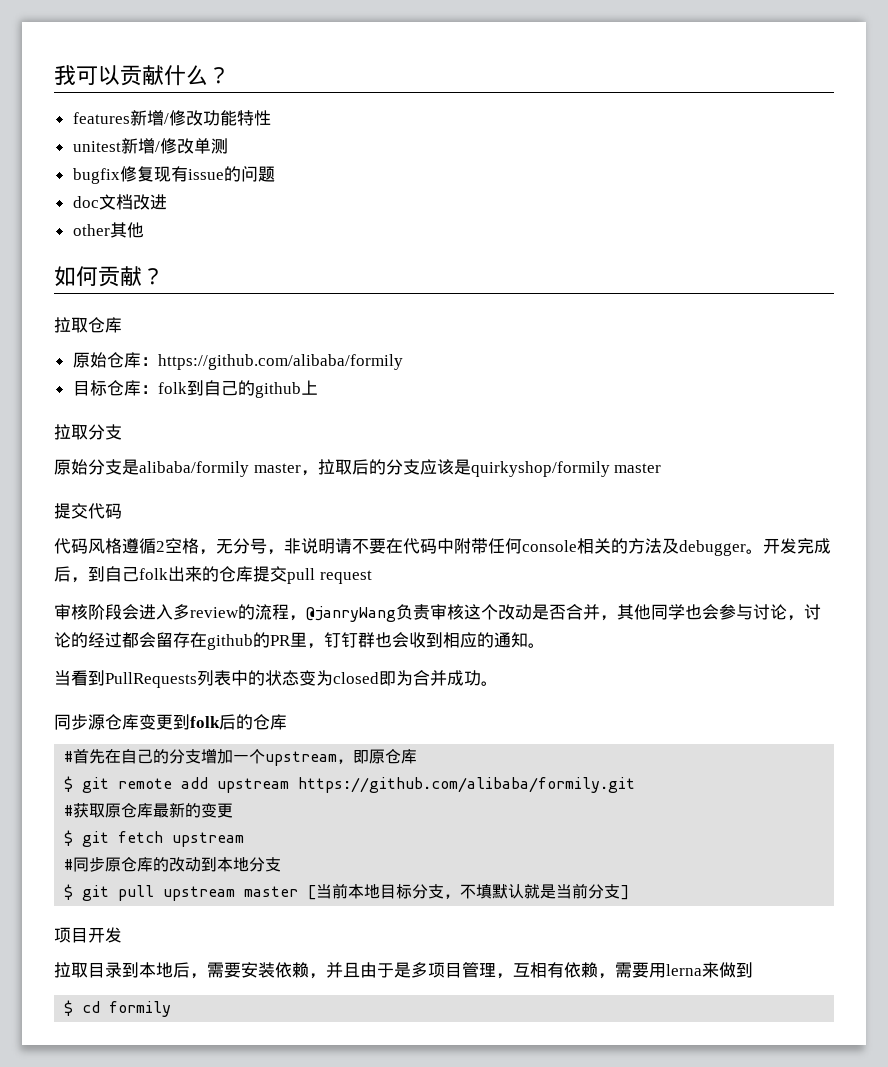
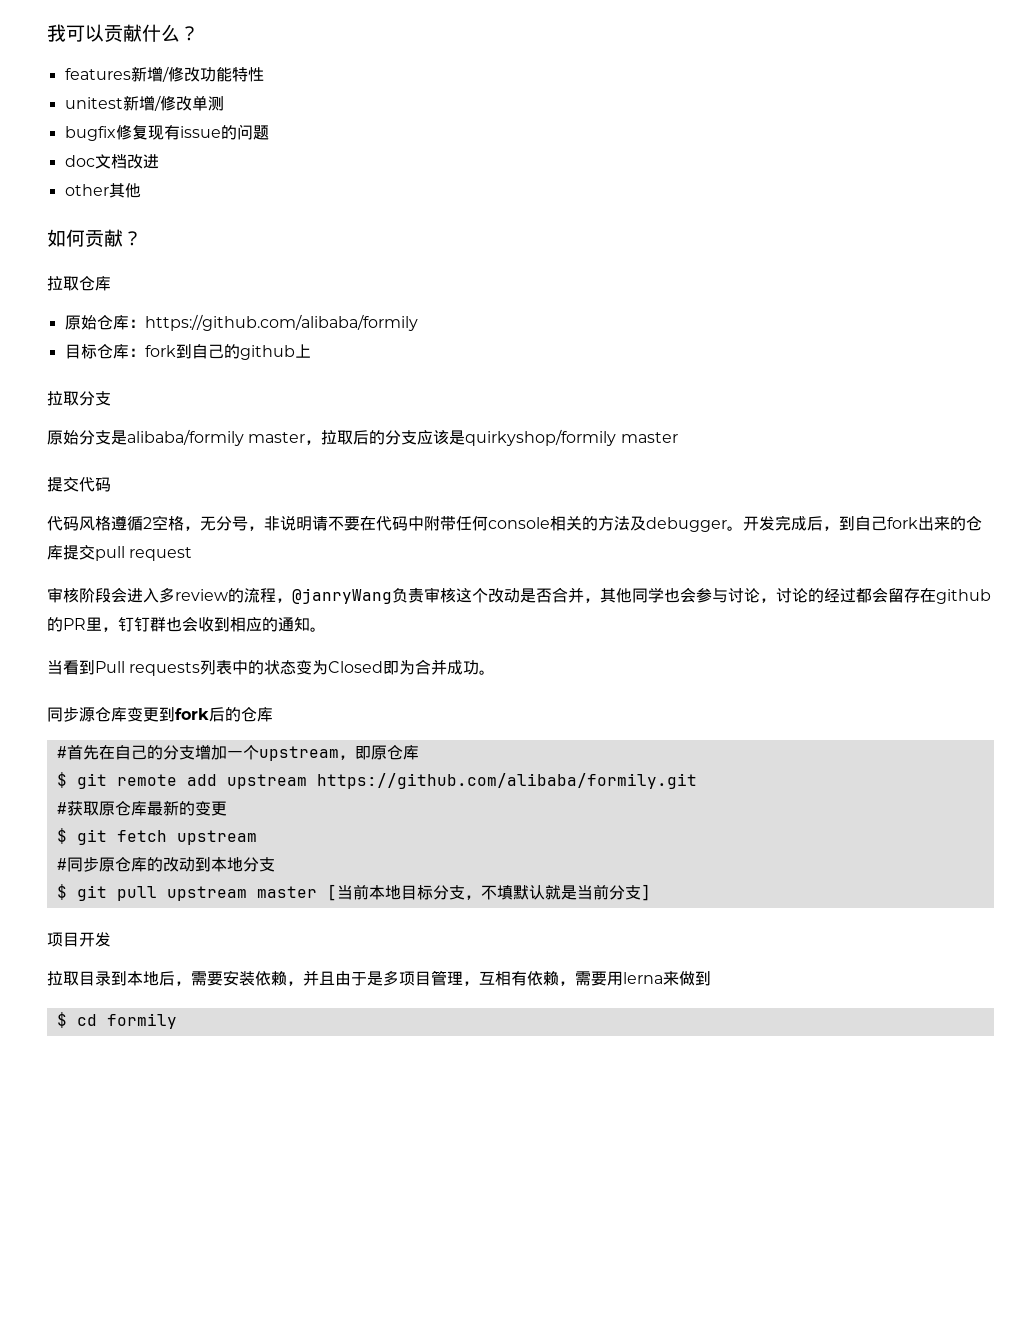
[157,382,187,394] folk -> [144,345,176,357] fork
[139,568,168,580] folk -> [887,517,918,529] fork
[105,672,197,688] PullRequests -> [95,661,201,676] Pull requests
[333,672,379,684] closed -> [328,661,384,673] Closed
[190,716,220,728] folk -> [175,708,209,720] fork

